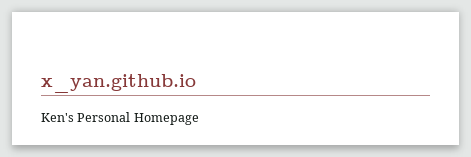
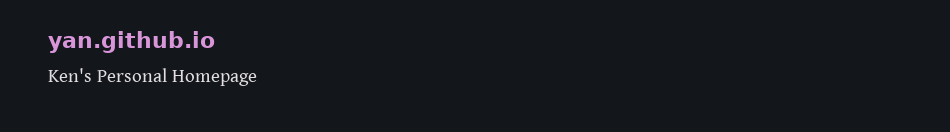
[41,74,196,93] x_yan.github.io -> [48,31,215,53] yan.github.io

